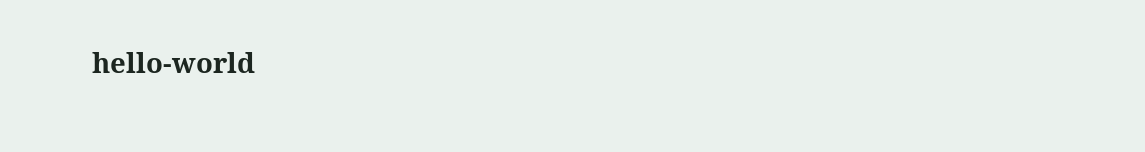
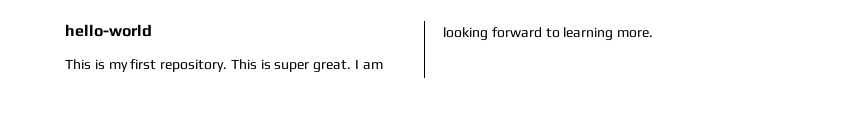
(255, 62) none -> [65,59,383,73] [443,27,654,41] // This is my first repository. This is super great. I am looking forward to learning more.

